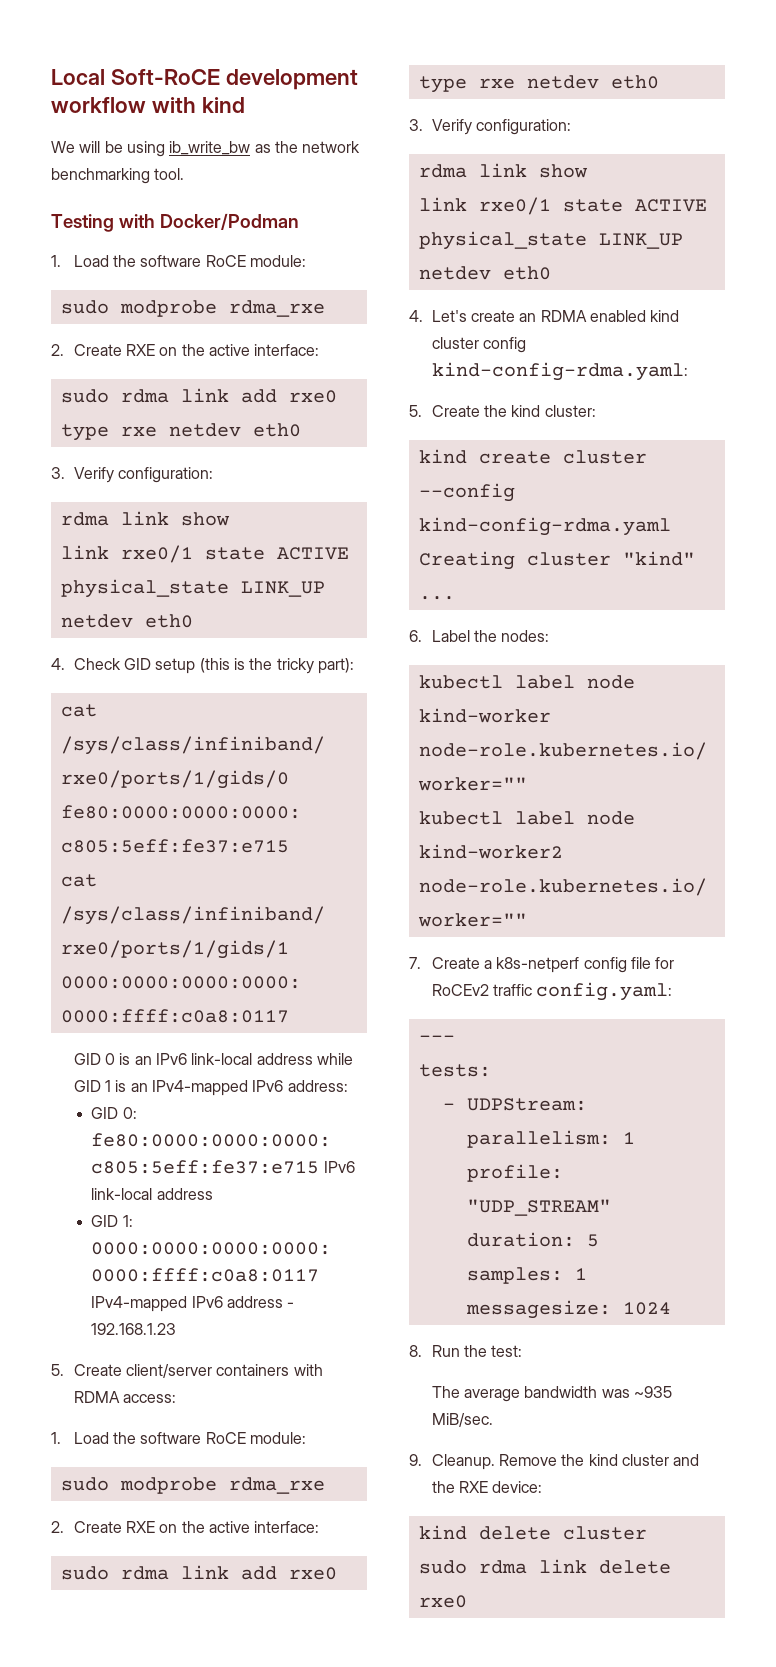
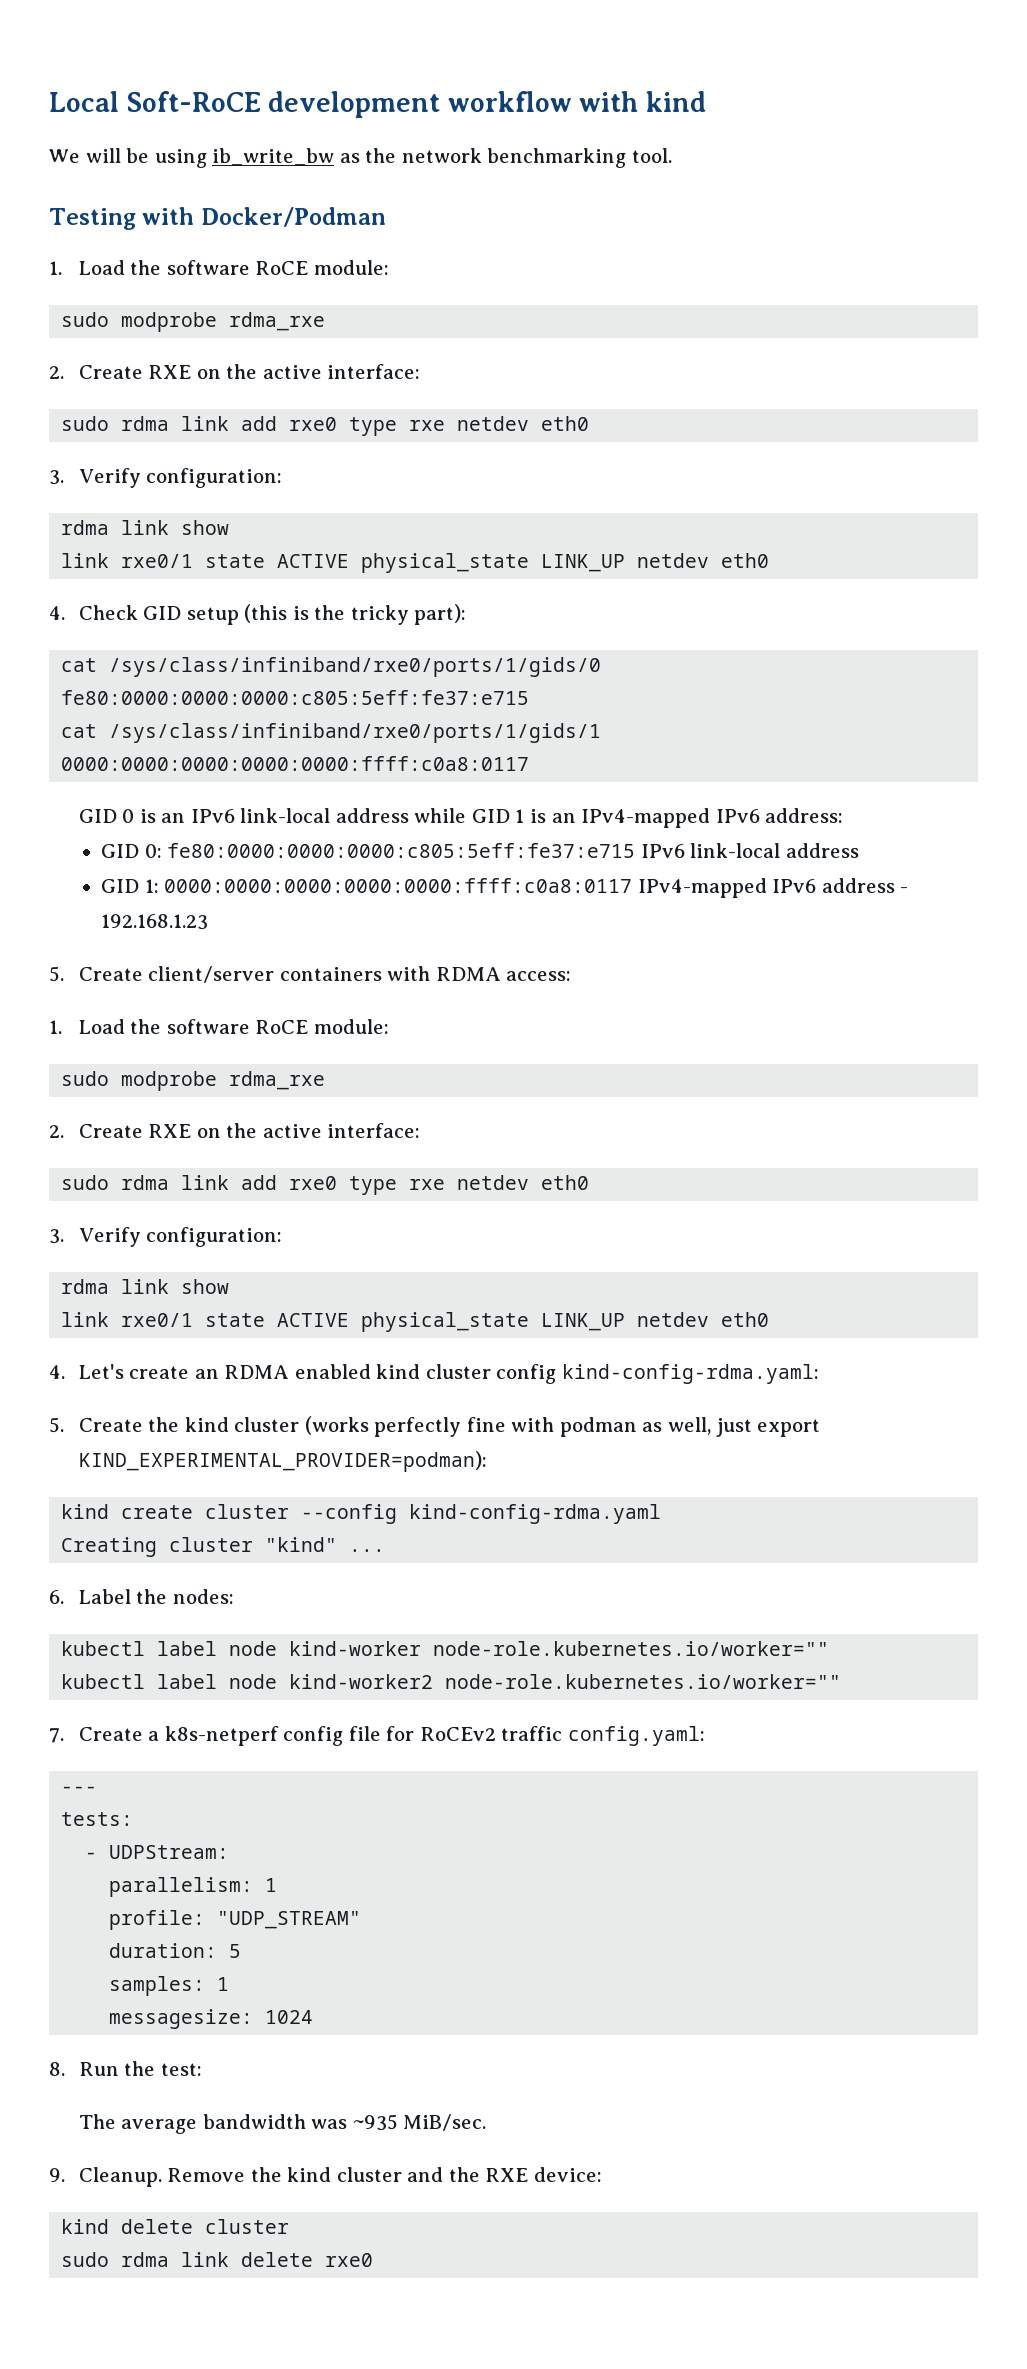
[544,405,596,417] cluster: -> [234,1416,821,1437] [78,1451,487,1472] cluster (works perfectly fine with podman as well, just export KIND_EXPERIMENTAL_PROVIDER=podman):

